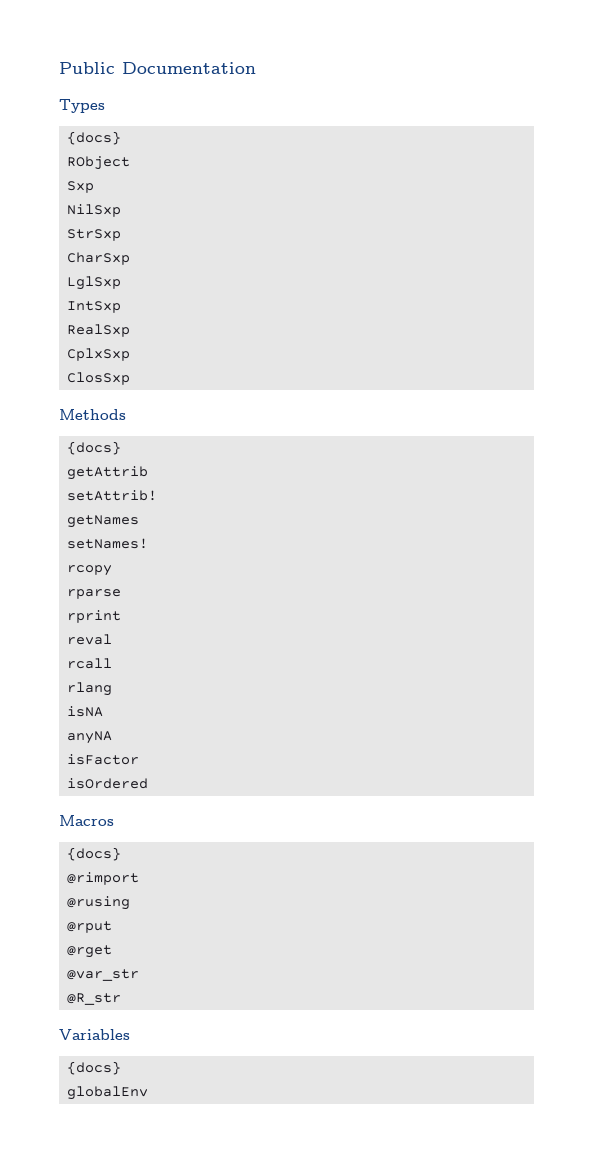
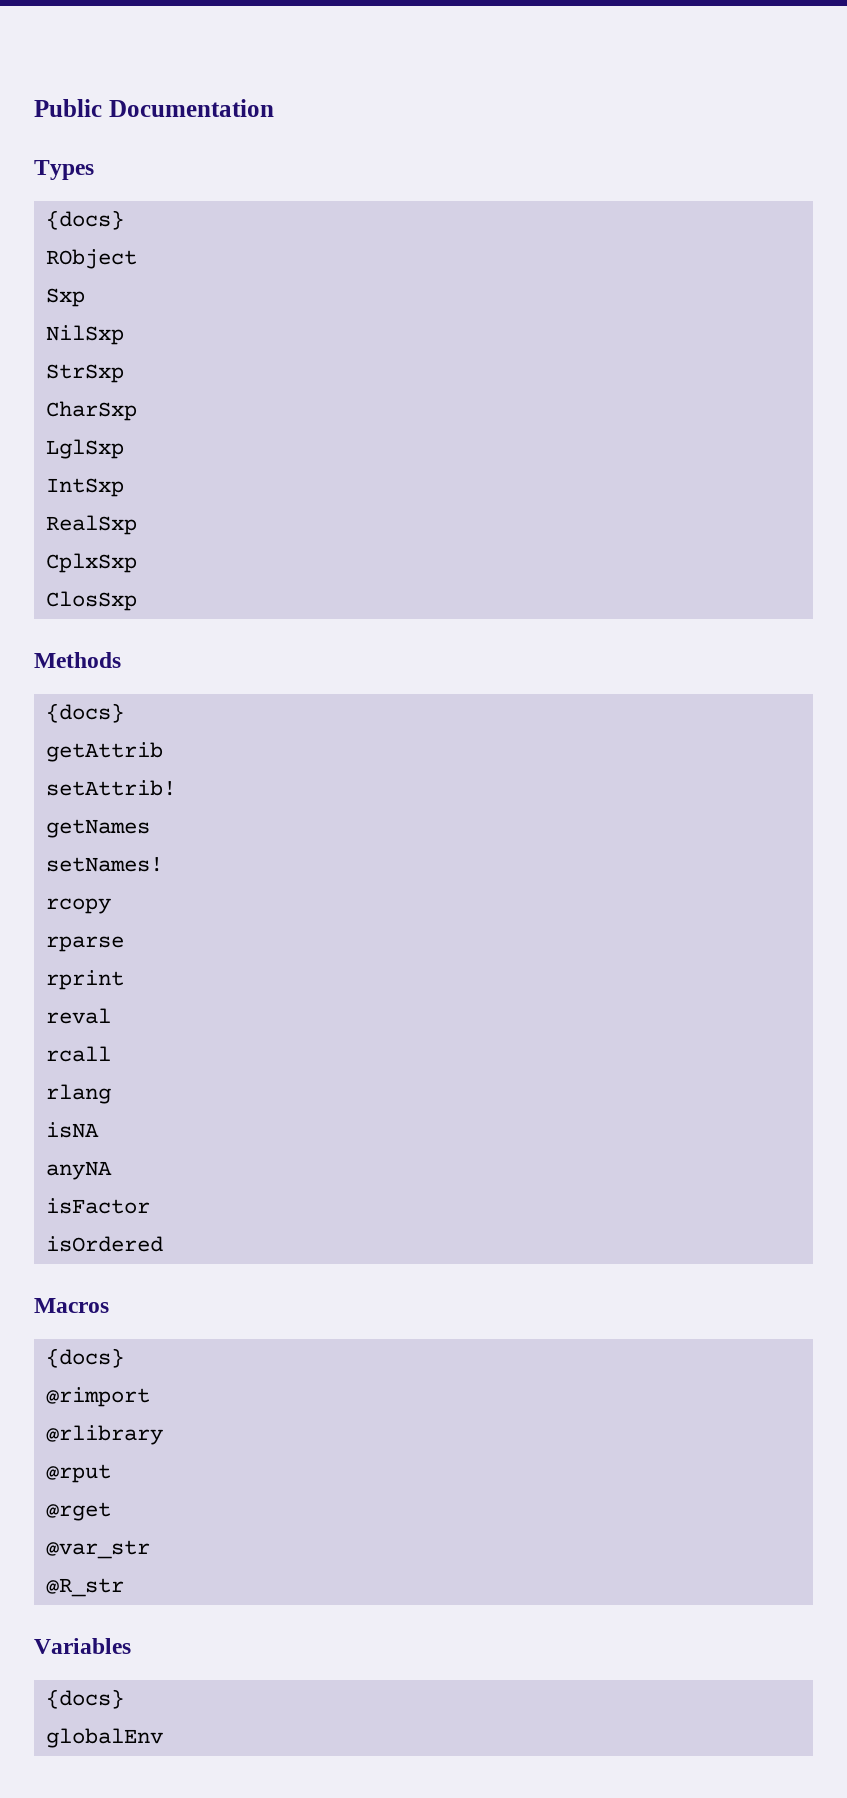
[66,896,130,910] @rusing -> [46,1425,163,1445] @rlibrary

